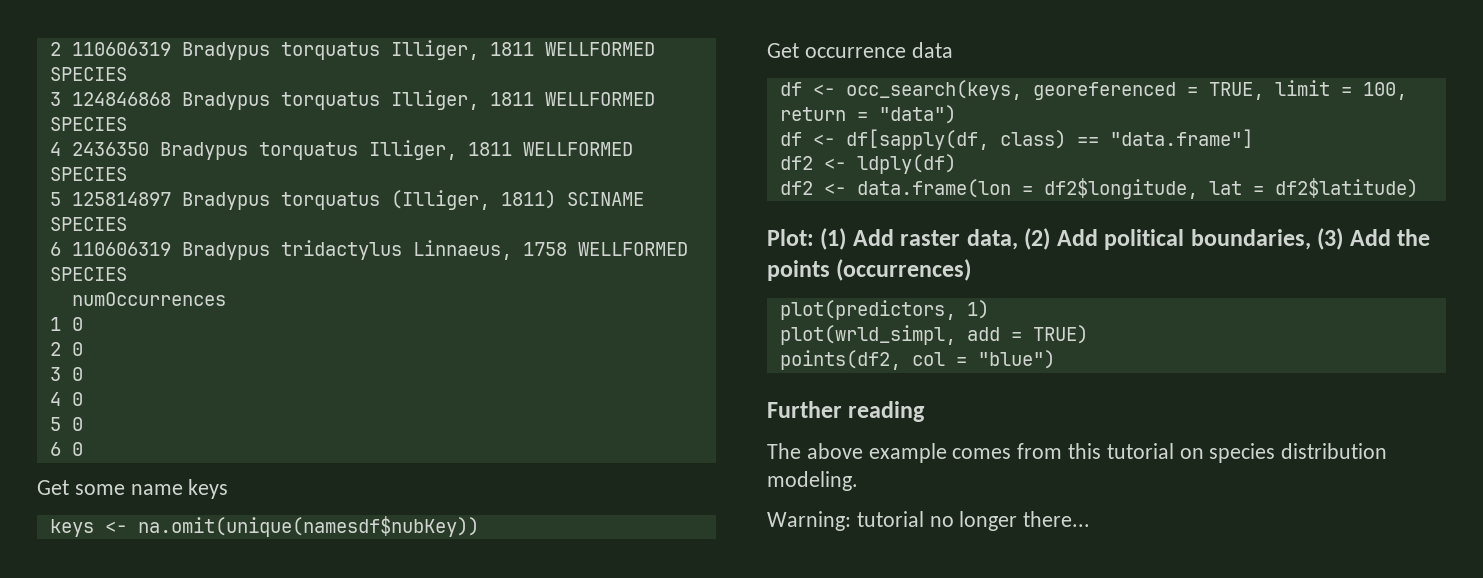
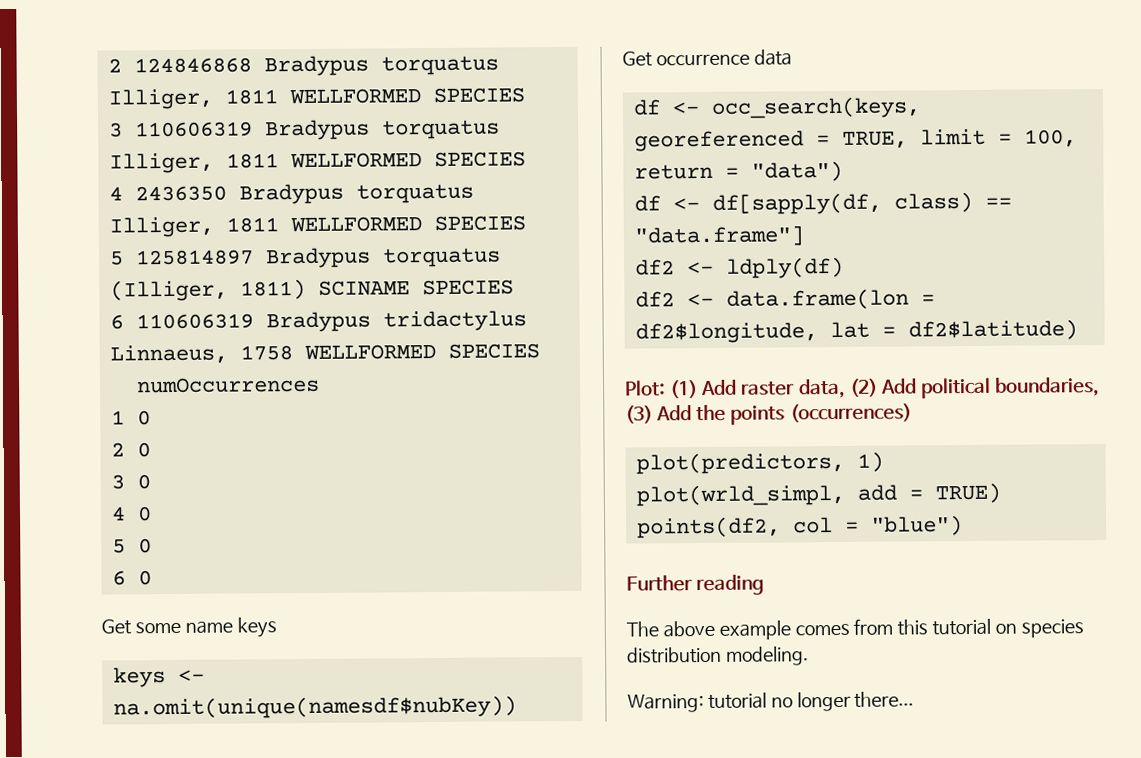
[49,42,171,56] 2 110606319 -> [107,57,252,74] 2 124846868
[71,92,171,106] 124846868 -> [134,121,253,138] 110606319

